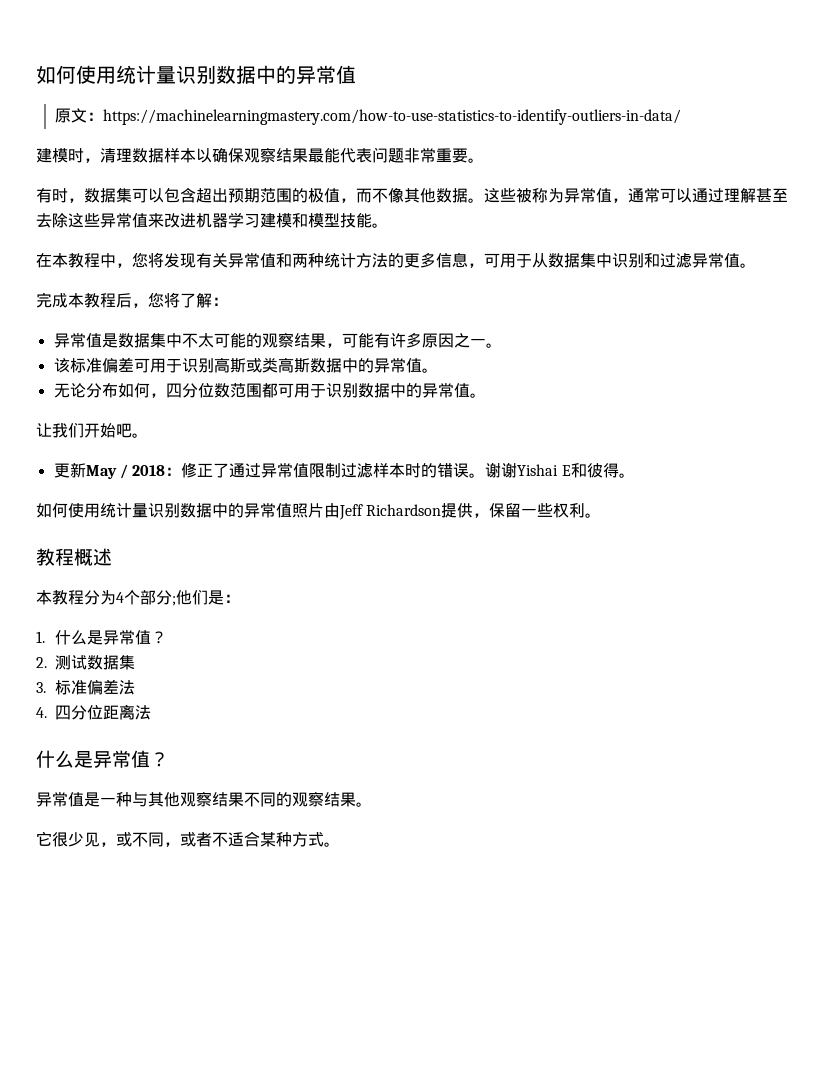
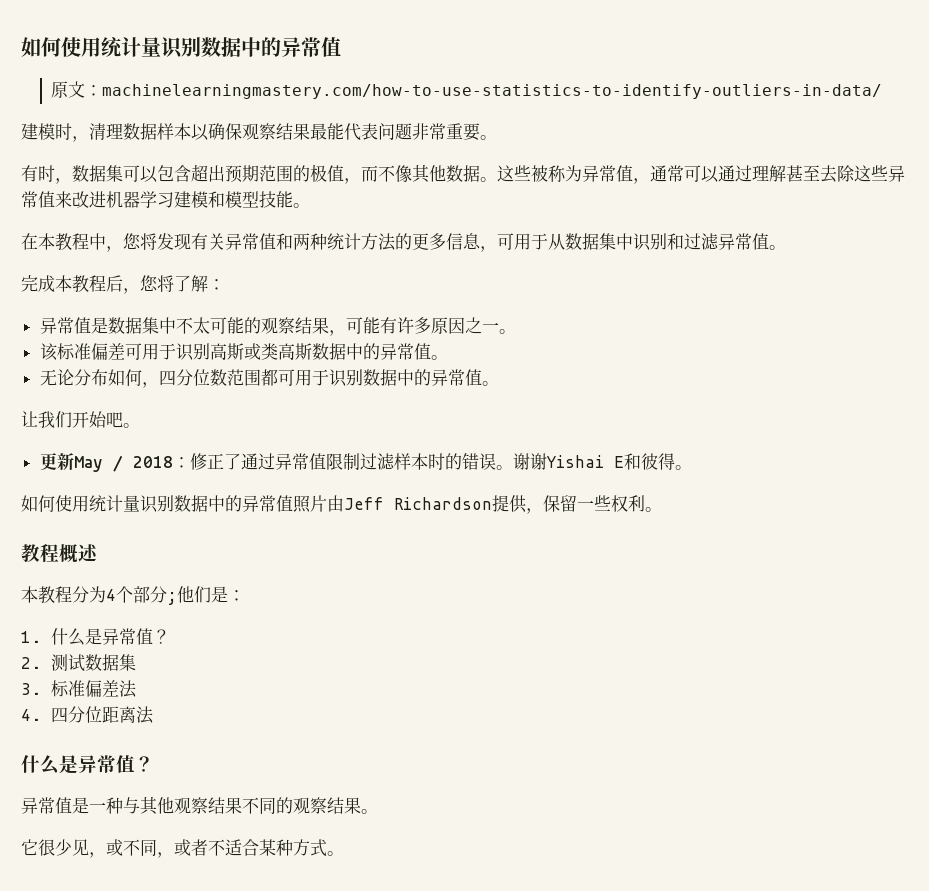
[103,109,682,125] https://machinelearningmastery.com/how-to-use-statistics-to-identify-outliers-in-data/ -> [102,84,883,99] machinelearningmastery.com/how-to-use-statistics-to-identify-outliers-in-data/

